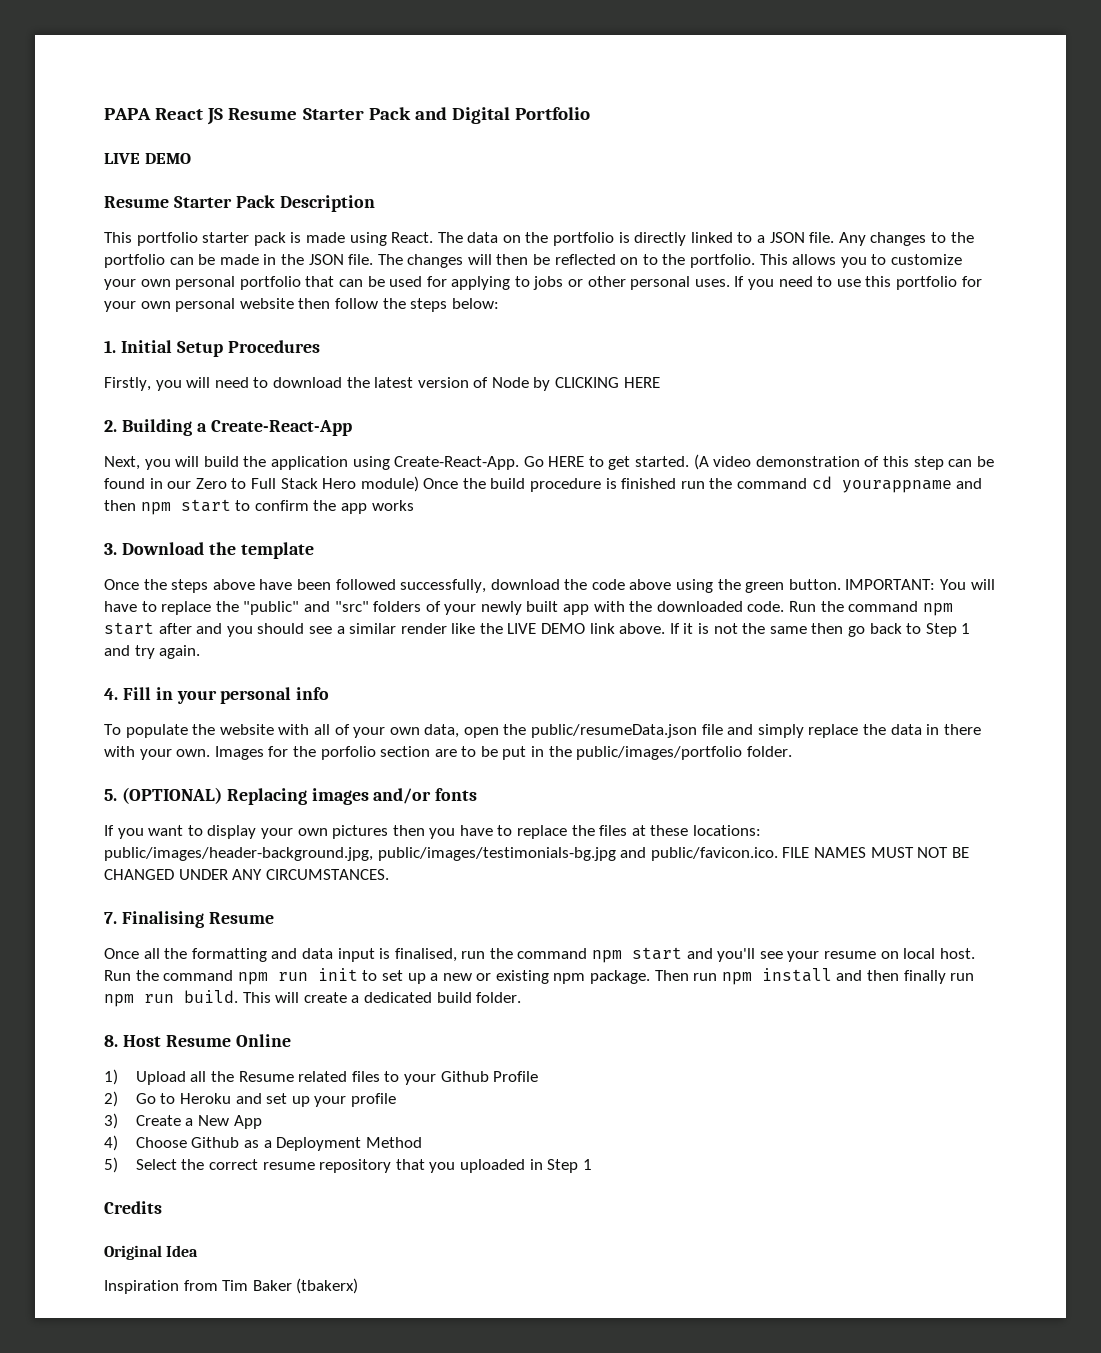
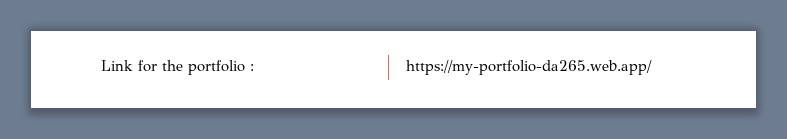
[104,107,591,125] [104,153,191,164] [104,195,375,212] [104,232,974,246] [104,254,962,268] [104,276,982,290] [104,298,499,312] [104,340,320,357] [104,377,660,391] [104,419,352,436] [104,454,994,470] [104,476,983,493] [104,499,414,515] [104,542,314,559] [104,579,995,593] [104,601,953,616] [104,622,971,637] [104,645,201,659] [104,687,330,704] [104,724,981,738] [104,746,792,760] [104,787,478,805] [104,825,762,839] [104,847,969,861] [104,869,389,880] [104,911,274,928] [104,947,975,963] [104,968,975,985] [104,990,522,1007] [104,1034,291,1047] [104,1069,539,1085] [104,1091,396,1107] [104,1113,262,1129] [104,1135,422,1151] [104,1157,592,1173] [104,1201,162,1214] [104,1245,199,1260] [104,1278,359,1294] PAPA React JS Resume Starter Pack and Digital Portfolio // LIVE DEMO // Resume Starter Pack Description // This portfolio starter pack is made using React. The data on the portfolio is directly linked to a JSON file. Any changes to the portfolio can be made in the JSON file. The changes will then be reflected on to the portfolio. This allows you to customize your own personal portfolio that can be used for applying to jobs or other personal uses. If you need to use this portfolio for your own personal website then follow the steps below: // 1. Initial Setup Procedures // Firstly, you will need to download the latest version of Node by CLICKING HERE // 2. Building a Create-React-App // Next, you will build the application using Create-React-App. Go HERE to get started. (A video demonstration of this step can be found in our Zero to Full Stack Hero module) Once the build procedure is finished run the command cd yourappname and then npm start to confirm the app works // 3. Download the template // Once the steps above have been followed successfully, download the code above using the green button. IMPORTANT: You will have to replace the "public" and "src" folders of your newly built app with the downloaded code. Run the command npm start after and you should see a similar render like the LIVE DEMO link above. If it is not the same then go back to Step 1 and try again. // 4. Fill in your personal info // To populate the website with all of your own data, open the public/resumeData.json file and simply replace the data in there with your own. Images for the porfolio section are to be put in the public/images/portfolio folder. // 5. (OPTIONAL) Replacing images and/or fonts // If you want to display your own pictures then you have to replace the files at these locations: public/images/header-background.jpg, public/images/testimonials-bg.jpg and public/favicon.ico. FILE NAMES MUST NOT BE CHANGED UNDER ANY CIRCUMSTANCES. // 7. Finalising Resume // Once all the formatting and data input is finalised, run the command npm start and you'll see your resume on local host. Run the command npm run init to set up a new or existing npm package. Then run npm install and then finally run npm run build. This will create a dedicated build folder. // 8. Host Resume Online // 1) Upload all the Resume related files to your Github Profile // 2) Go to Heroku and set up your profile // 3) Create a New App // 4) Choose Github as a Deployment Method // 5) Select the correct resume repository that you uploaded in Step 1 // Credits // Original Idea // Inspiration from Tim Baker (tbakerx) -> [101,60,652,75] Link for the portfolio : https://my-portfolio-da265.web.app/

